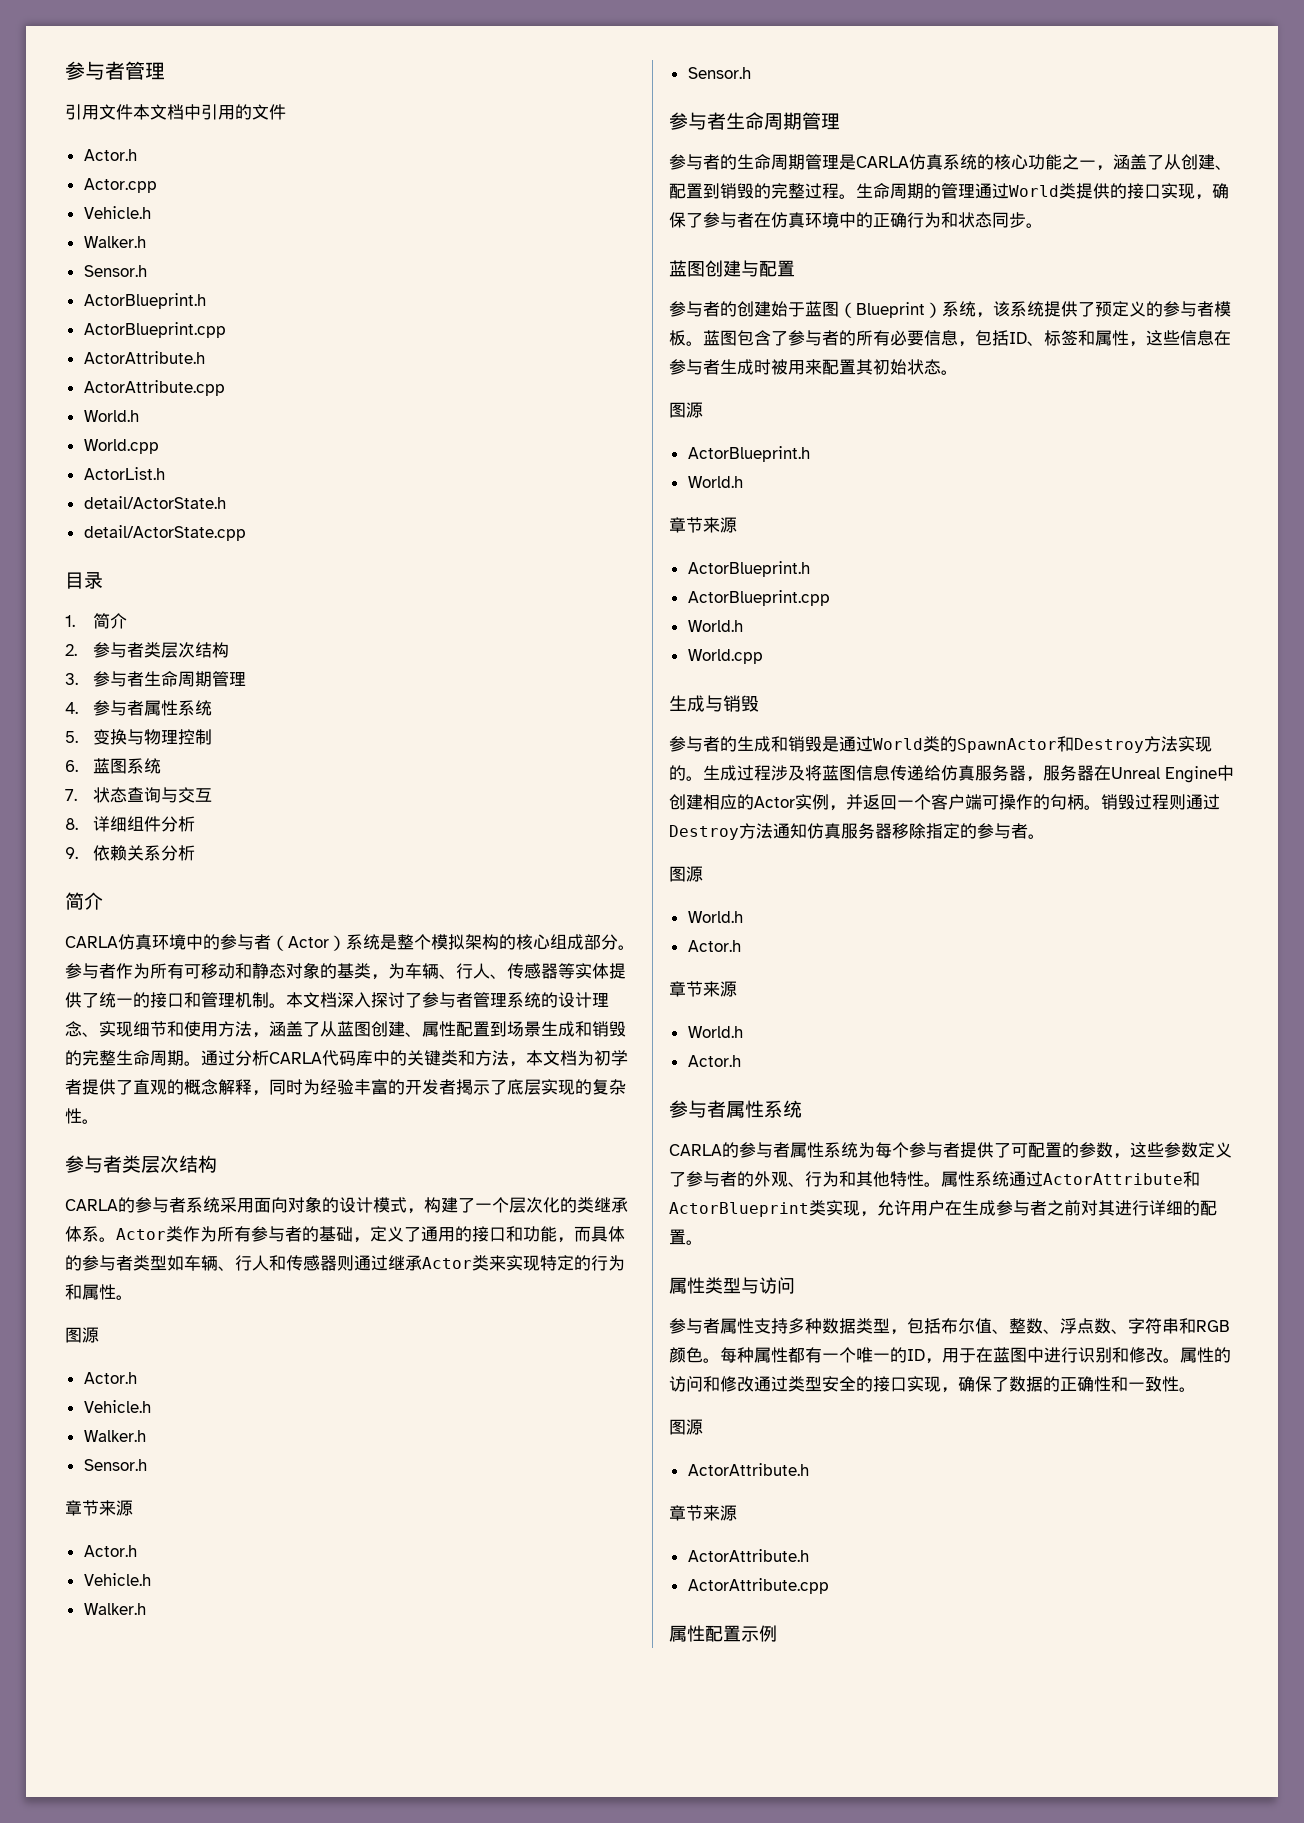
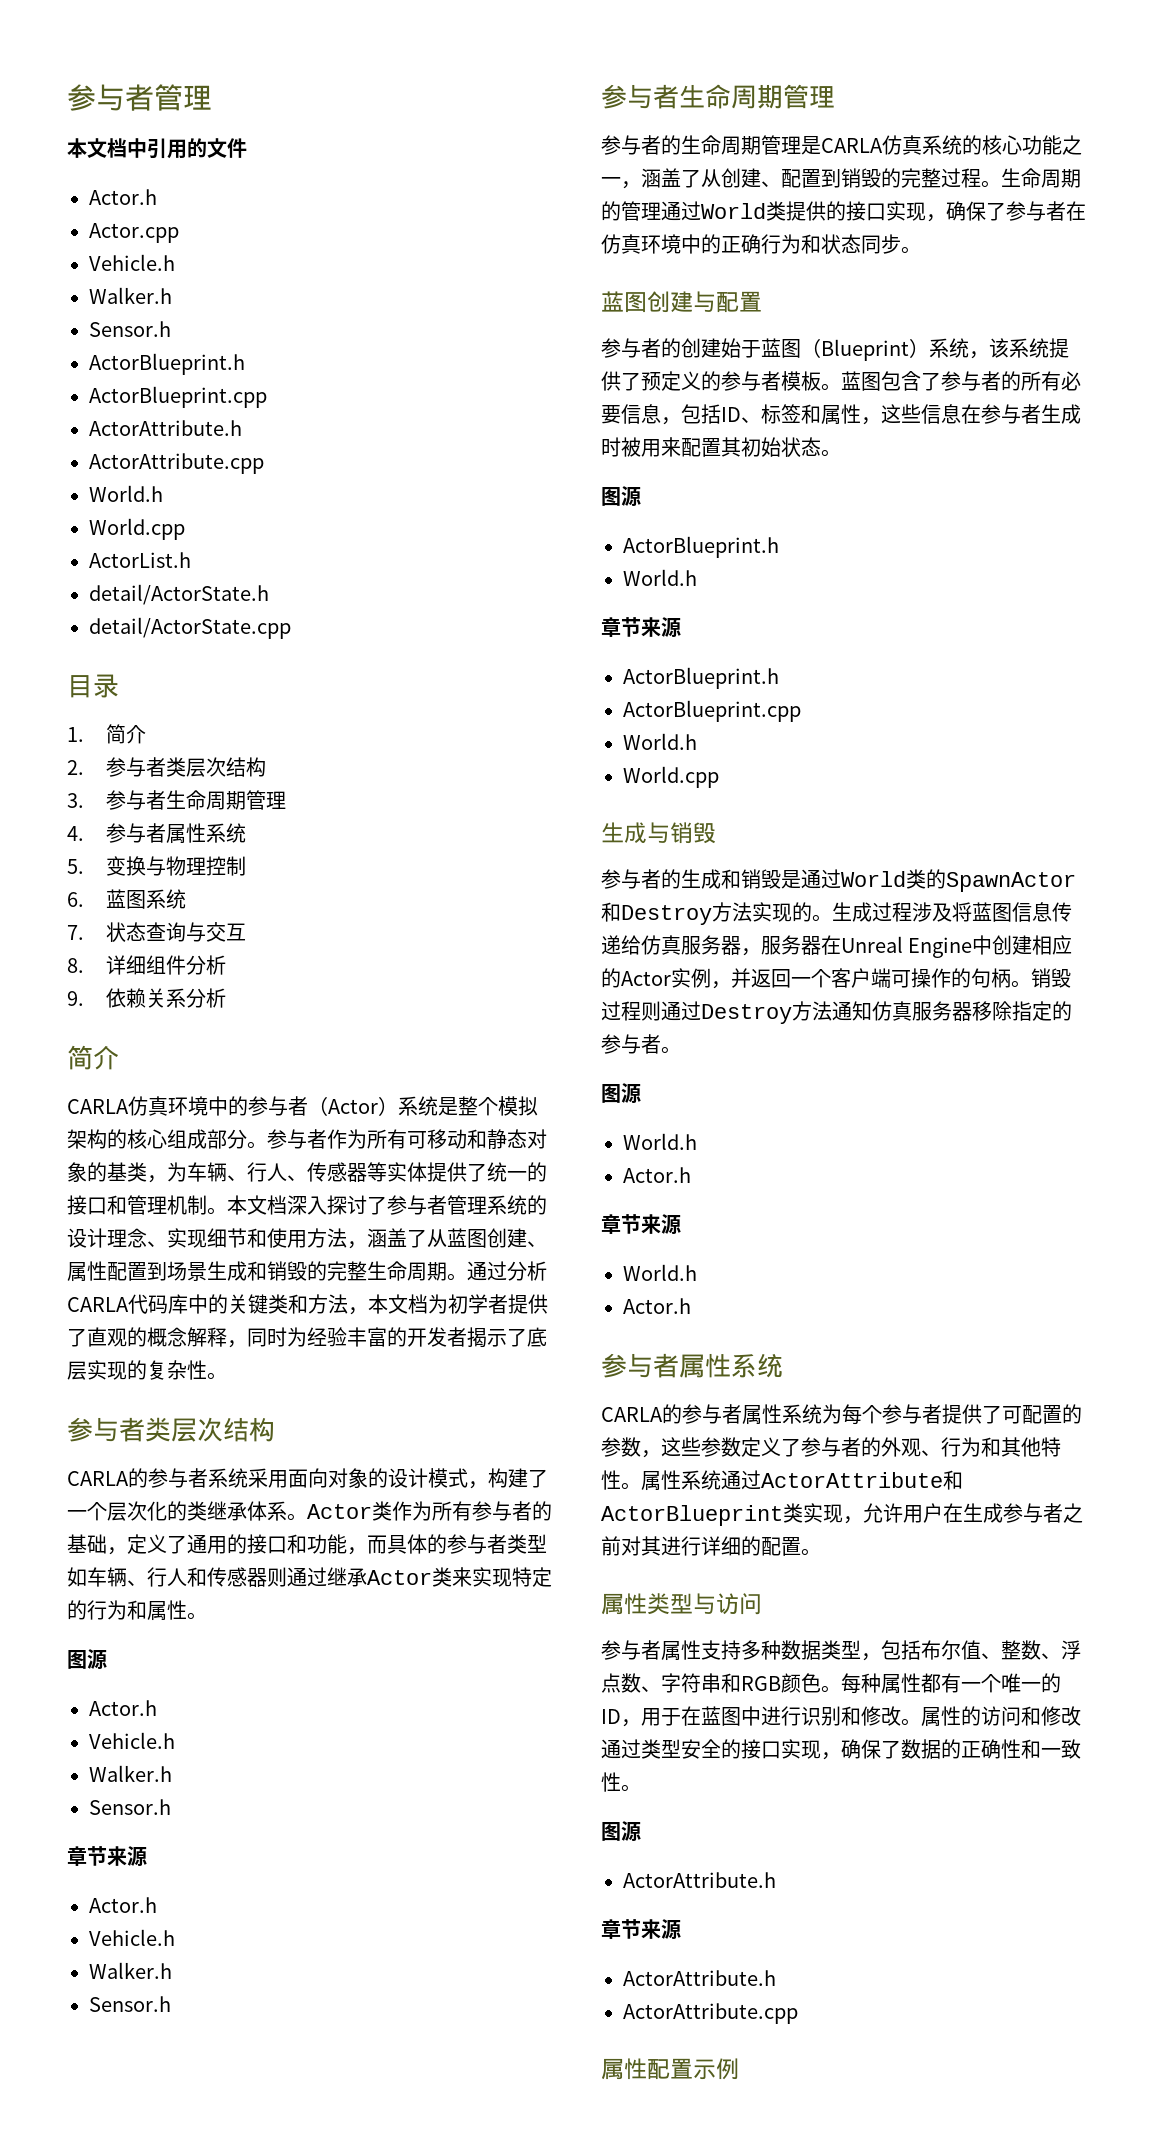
[65,104,133,120] 引用文件 -> (212, 97) none

